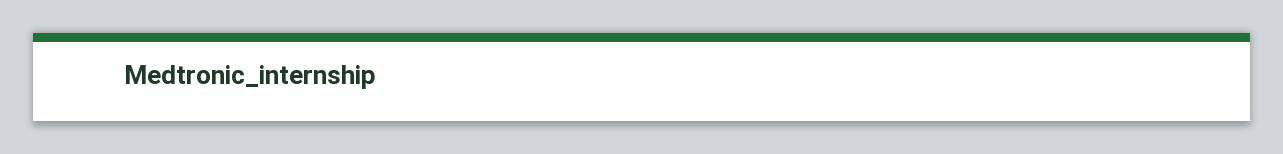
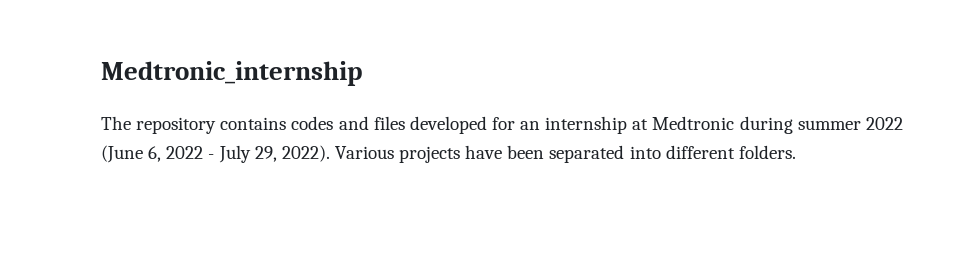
(376, 77) none -> [101,116,903,134] [101,145,796,163] // The repository contains codes and files developed for an internship at Medtronic during summer 2022 (June 6, 2022 - July 29, 2022). Various projects have been separated into different folders.

